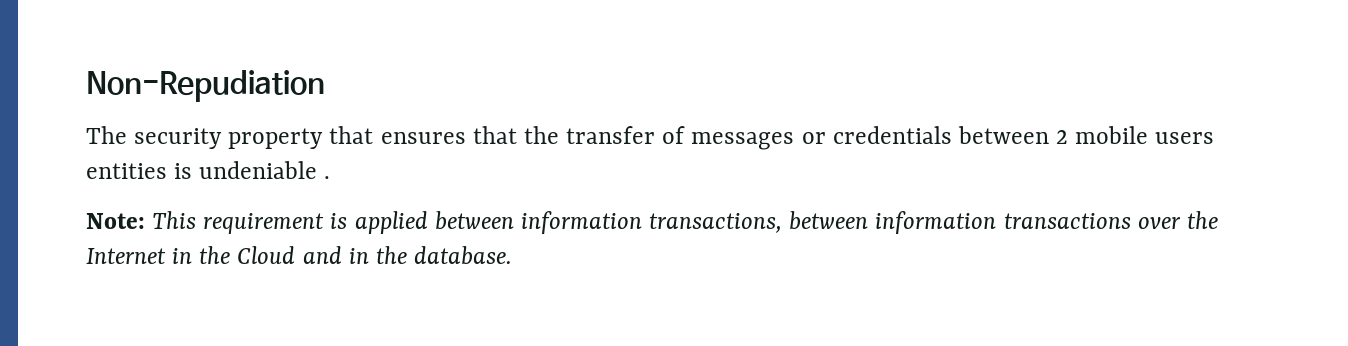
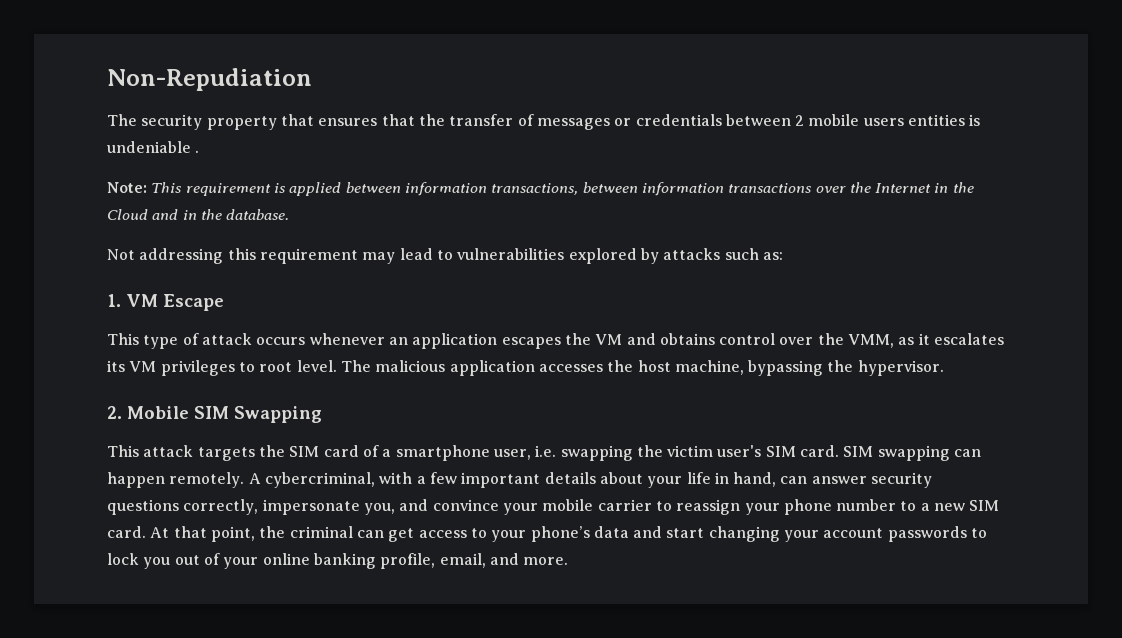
(513, 255) none -> [107,248,783,264] [107,294,224,311] [107,333,1005,349] [107,360,944,376] [107,406,322,423] [107,445,982,461] [107,472,933,488] [107,499,1000,515] [107,526,988,542] [107,553,569,569] // Not addressing this requirement may lead to vulnerabilities explored by attacks such as: // 1. VM Escape // This type of attack occurs whenever an application escapes the VM and obtains control over the VMM, as it escalates its VM privileges to root level. The malicious application accesses the host machine, bypassing the hypervisor. // 2. Mobile SIM Swapping // This attack targets the SIM card of a smartphone user, i.e. swapping the victim user's SIM card. SIM swapping can happen remotely. A cybercriminal, with a few important details about your life in hand, can answer security questions correctly, impersonate you, and convince your mobile carrier to reassign your phone number to a new SIM card. At that point, the criminal can get access to your phone’s data and start changing your account passwords to lock you out of your online banking profile, email, and more.

